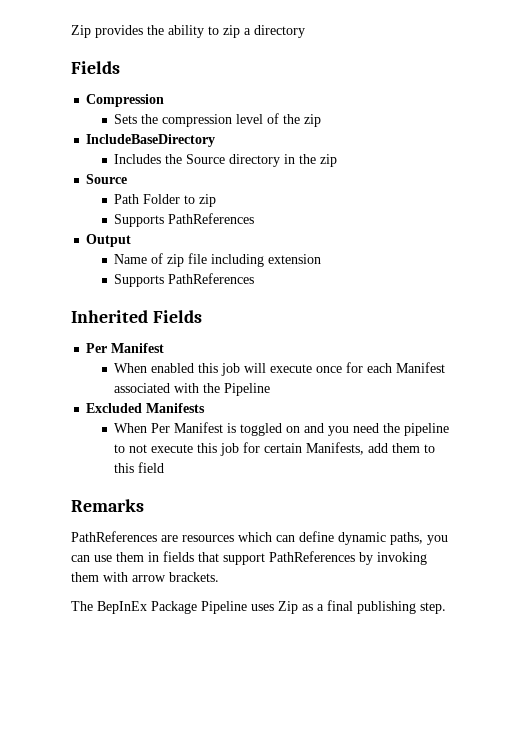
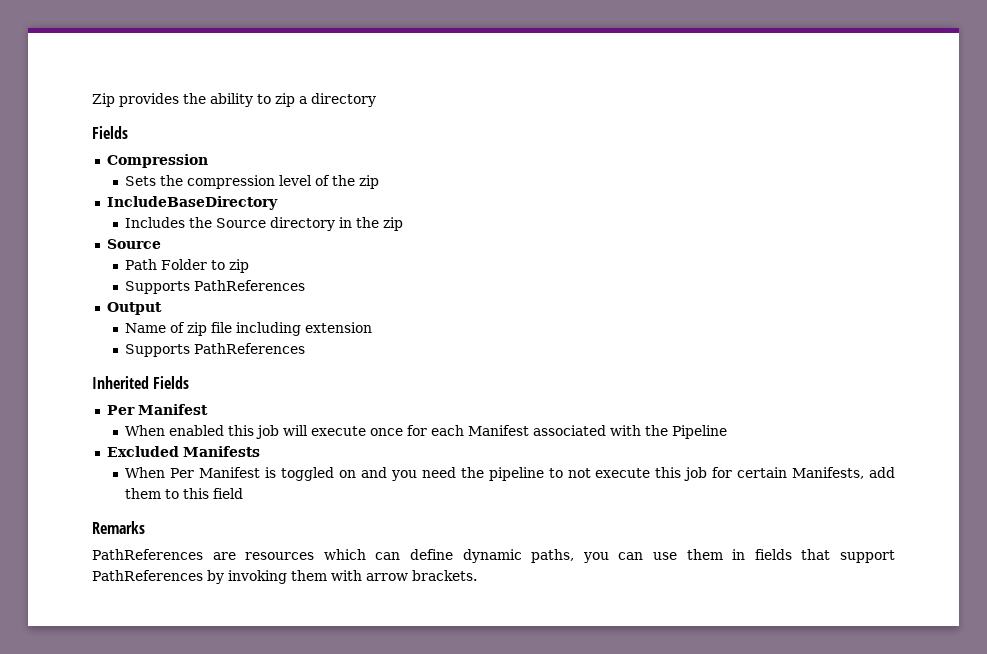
[71,600,446,614] // The BepInEx Package Pipeline uses Zip as a final publishing step. -> (477, 575) none

